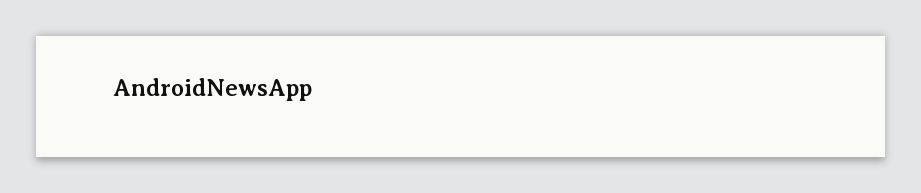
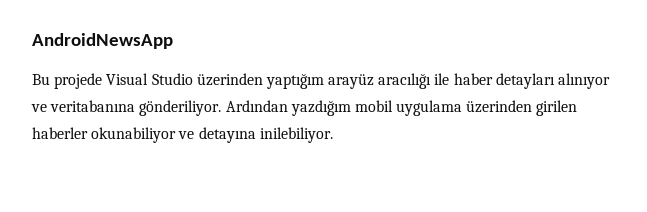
(312, 89) none -> [32,73,611,89] [31,100,578,116] [32,127,333,143] // Bu projede Visual Studio üzerinden yaptığım arayüz aracılığı ile haber detayları alınıyor ve veritabanına gönderiliyor. Ardından yazdığım mobil uygulama üzerinden girilen haberler okunabiliyor ve detayına inilebiliyor.

